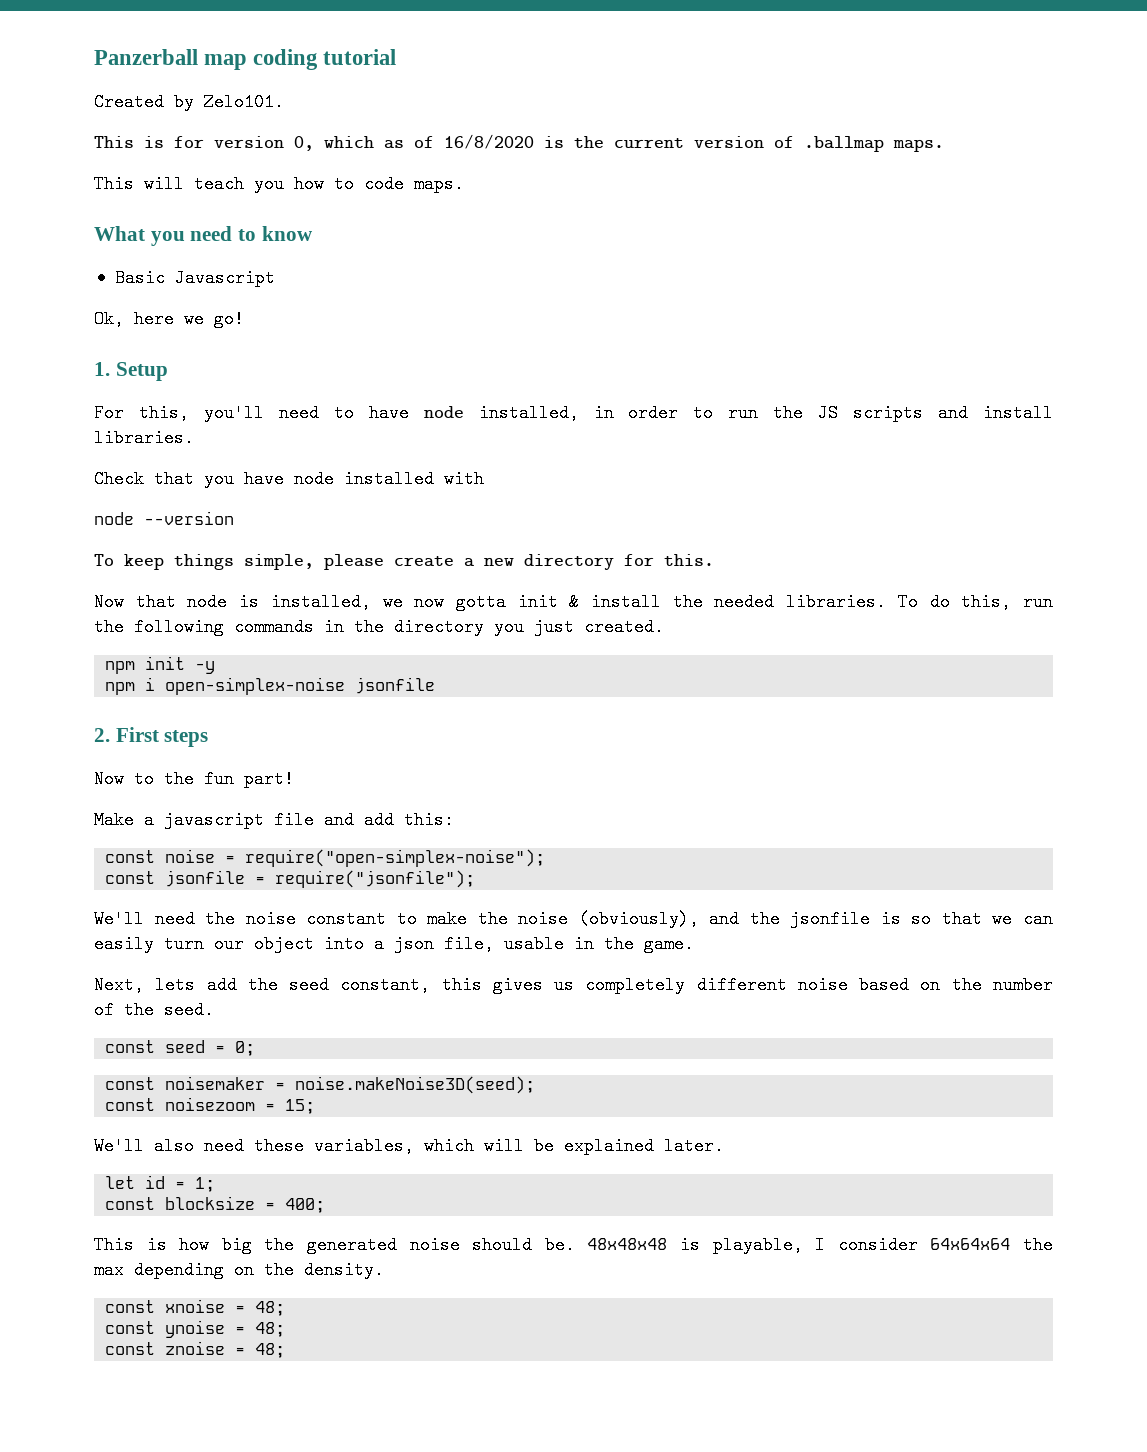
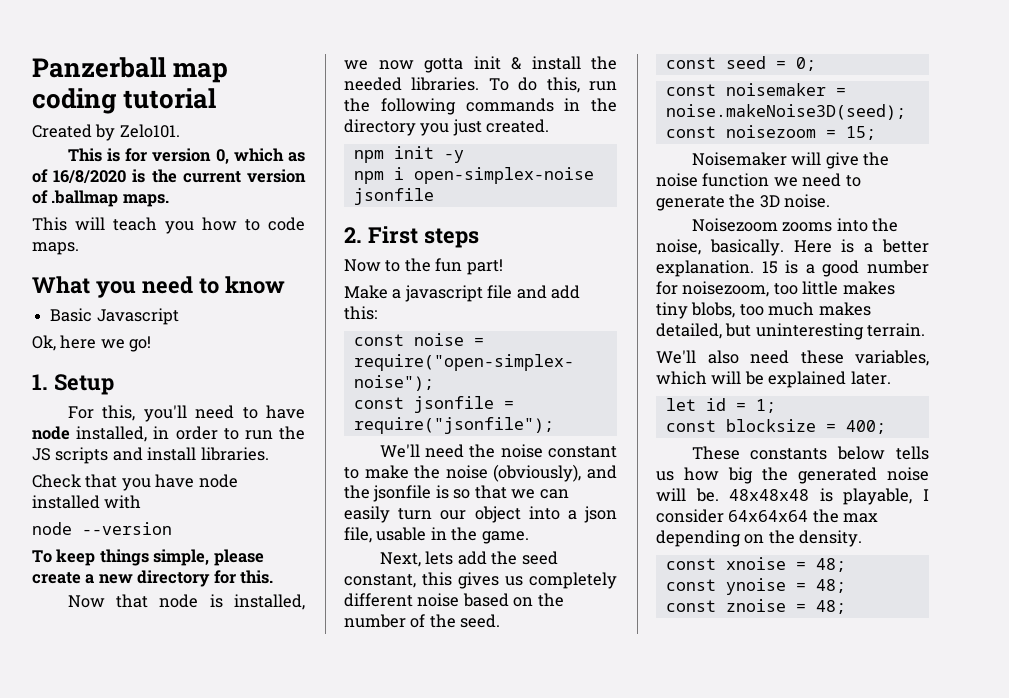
(316, 1106) none -> [691,152,890,169] [656,173,861,187] [656,194,831,211] [691,218,899,232] [656,239,929,256] [656,260,929,277] [656,281,895,297] [656,302,871,319] [656,323,926,340] // Noisemaker will give the noise function we need to generate the 3D noise. // Noisezoom zooms into the noise, basically. Here is a better explanation. 15 is a good number for noisezoom, too little makes tiny blobs, too much makes detailed, but uninteresting terrain.
[94,1236,167,1254] This is -> [691,446,929,460] [656,471,674,481] These constants below tells us
[472,1236,533,1254] should -> [656,488,686,501] will

